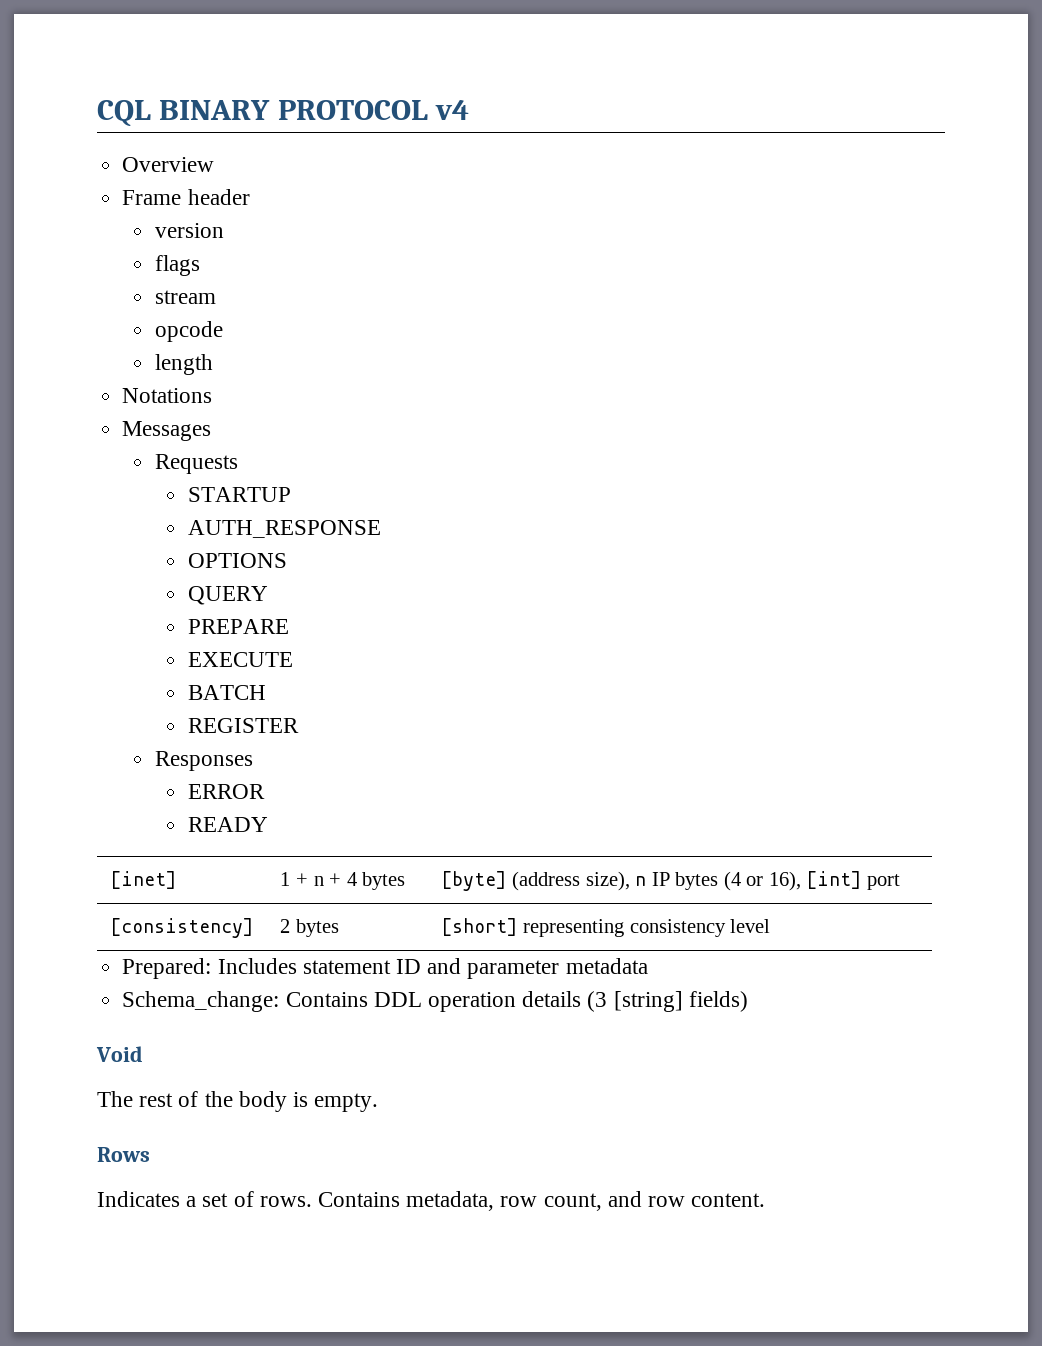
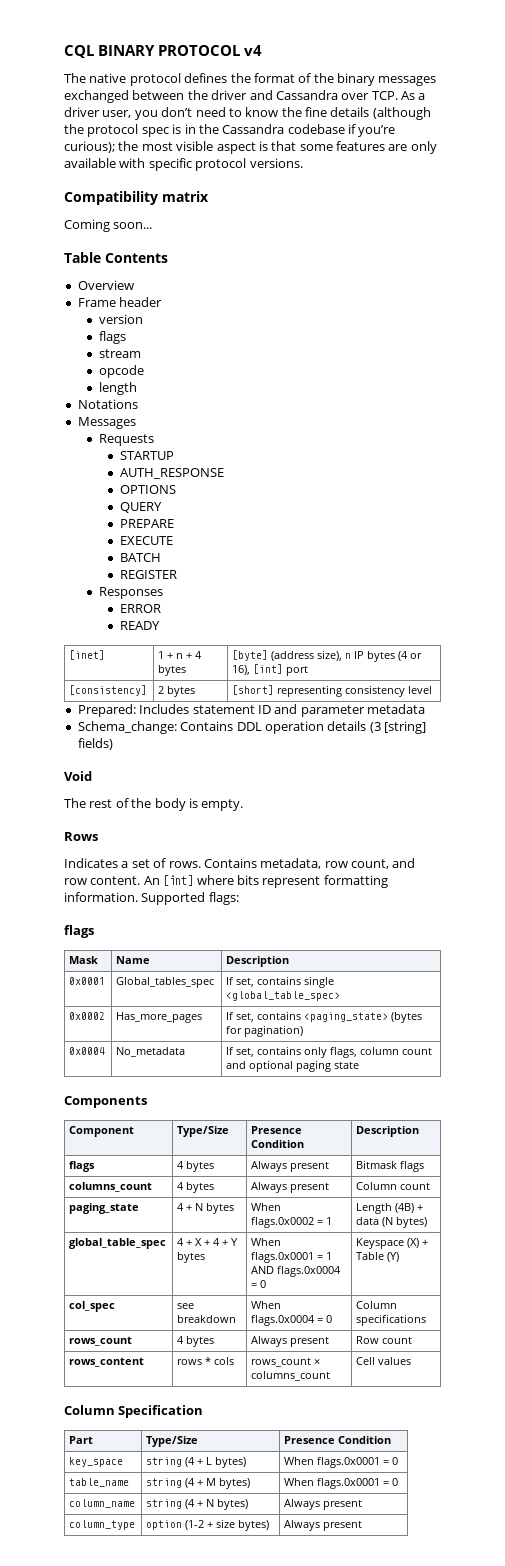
(470, 110) none -> [64,73,437,86] [64,90,426,103] [64,107,431,120] [64,124,396,137] [64,141,437,154] [64,158,303,171] [64,191,209,205] [64,219,153,232] [64,252,168,263] // The native protocol defines the format of the binary messages exchanged between the driver and Cassandra over TCP. As a driver user, you don’t need to know the fine details (although the protocol spec is in the Cassandra codebase if you’re curious); the most visible aspect is that some features are only available with specific protocol versions. // Compatibility matrix // Coming soon... // Table Contents
(766, 1200) none -> [143,875,388,888] [64,892,239,905] [64,925,94,938] [69,956,99,964] [116,956,151,964] [226,956,290,967] [69,977,106,985] [116,977,215,988] [226,976,335,988] [226,991,341,1001] [69,1012,106,1020] [116,1012,203,1023] [226,1011,423,1023] [226,1025,304,1037] [69,1047,106,1055] [116,1047,186,1057] [226,1046,433,1058] [226,1060,360,1072] [64,1096,147,1108] [69,1126,135,1137] [177,1126,230,1137] [251,1126,303,1134] [251,1140,305,1148] [356,1126,420,1137] [69,1161,96,1172] [177,1161,215,1172] [251,1161,330,1172] [356,1160,425,1172] [69,1182,153,1192] [177,1182,215,1193] [251,1182,330,1193] [356,1182,431,1190] [69,1203,140,1214] [177,1203,235,1214] [251,1203,282,1211] [251,1217,333,1228] [356,1203,424,1214] [356,1217,428,1228] [69,1238,167,1249] [177,1238,239,1246] [177,1252,206,1263] [251,1238,282,1246] [251,1252,333,1263] [251,1266,342,1277] [251,1280,267,1288] [356,1238,429,1249] [356,1252,400,1262] [69,1301,116,1312] [177,1303,195,1309] [177,1315,237,1323] [251,1301,282,1309] [251,1315,333,1326] [356,1301,398,1309] [356,1314,427,1326] [69,1336,133,1346] [177,1336,215,1347] [251,1336,330,1347] [356,1336,413,1344] [69,1357,145,1367] [177,1357,235,1365] [251,1358,321,1367] [251,1371,331,1381] [356,1357,412,1365] [64,1405,204,1418] [69,1436,94,1444] [146,1436,199,1447] [284,1436,392,1444] [69,1457,124,1467] [146,1457,247,1468] [284,1457,399,1468] [69,1478,130,1487] [146,1478,251,1489] [284,1478,399,1489] [69,1499,136,1508] [146,1499,249,1510] [284,1499,363,1510] [69,1520,136,1530] [146,1519,270,1531] [284,1520,363,1531] An [int] where bits represent formatting information. Supported flags: // flags // Mask | Name | Description // 0x0001 | Global_tables_spec | If set, contains single <global_table_spec> // 0x0002 | Has_more_pages | If set, contains <paging_state> (bytes for pagination) // 0x0004 | No_metadata | If set, contains only flags, column count and optional paging state // Components // Component | Type/Size | Presence Condition | Description // flags | 4 bytes | Always present | Bitmask flags // columns_count | 4 bytes | Always present | Column count // paging_state | 4 + N bytes | When flags.0x0002 = 1 | Length (4B) + data (N bytes) // global_table_spec | 4 + X + 4 + Y bytes | When flags.0x0001 = 1 AND flags.0x0004 = 0 | Keyspace (X) + Table (Y) // col_spec | see breakdown | When flags.0x0004 = 0 | Column specifications // rows_count | 4 bytes | Always present | Row count // rows_content | rows * cols | rows_count × columns_count | Cell values // Column Specification // Part | Type/Size | Presence Condition // key_space | string (4 + L bytes) | When flags.0x0001 = 0 // table_name | string (4 + M bytes) | When flags.0x0001 = 0 // column_name | string (4 + N bytes) | Always present // column_type | option (1-2 + size bytes) | Always present

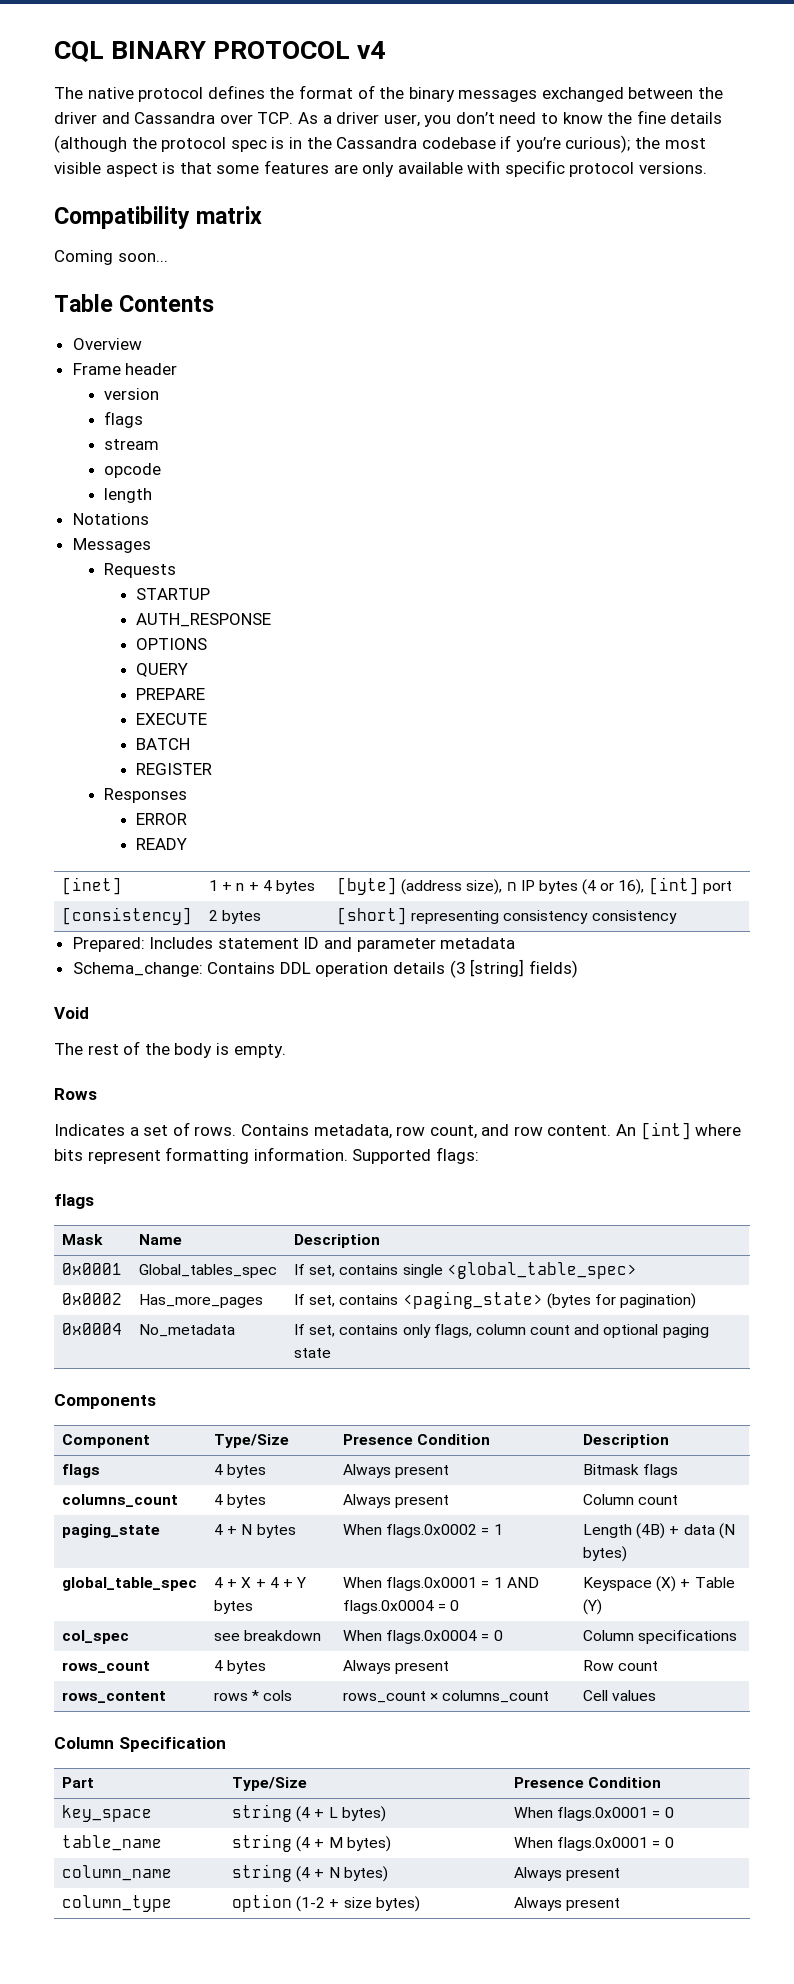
[408,686,433,694] level -> [591,910,677,924] consistency

